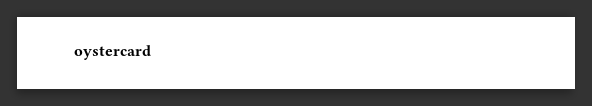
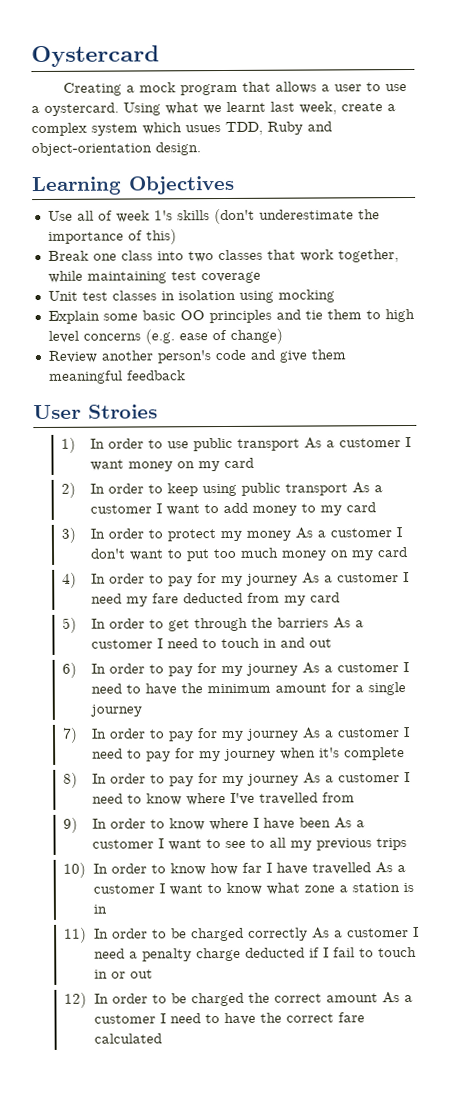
[74,45,151,60] oystercard -> [31,45,160,68] [62,81,407,96] [31,101,396,116] [31,121,332,137] [31,142,201,157] [31,175,235,196] [47,208,380,225] [47,229,177,245] [47,249,399,263] [47,270,261,284] [47,289,335,303] [47,308,415,324] [47,328,283,345] [47,349,346,364] [48,370,186,384] [33,404,158,420] [61,436,411,453] [89,457,254,472] [61,482,383,498] [89,502,376,516] [61,527,402,543] [89,547,408,562] [62,572,409,588] [90,592,340,607] [62,617,364,633] [90,637,332,649] [62,662,409,678] [90,682,406,696] [89,704,142,717] [62,727,410,743] [91,747,405,762] [63,772,410,788] [91,792,355,806] [63,817,365,833] [91,837,407,851] [63,862,406,878] [92,882,414,896] [92,904,107,914] [64,926,419,943] [93,946,417,962] [93,969,153,979] [64,992,413,1008] [93,1012,365,1026] [93,1033,162,1044] Oystercard // Creating a mock program that allows a user to use a oystercard. Using what we learnt last week, create a complex system which usues TDD, Ruby and object-orientation design. // Learning Objectives // Use all of week 1's skills (don't underestimate the importance of this) // Break one class into two classes that work together, while maintaining test coverage // Unit test classes in isolation using mocking // Explain some basic OO principles and tie them to high level concerns (e.g. ease of change) // Review another person's code and give them meaningful feedback // User Stroies // 1) In order to use public transport As a customer I want money on my card // 2) In order to keep using public transport As a customer I want to add money to my card // 3) In order to protect my money As a customer I don't want to put too much money on my card // 4) In order to pay for my journey As a customer I need my fare deducted from my card // 5) In order to get through the barriers As a customer I need to touch in and out // 6) In order to pay for my journey As a customer I need to have the minimum amount for a single journey // 7) In order to pay for my journey As a customer I need to pay for my journey when it's complete // 8) In order to pay for my journey As a customer I need to know where I've travelled from // 9) In order to know where I have been As a customer I want to see to all my previous trips // 10) In order to know how far I have travelled As a customer I want to know what zone a station is in // 11) In order to be charged correctly As a customer I need a penalty charge deducted if I fail to touch in or out // 12) In order to be charged the correct amount As a customer I need to have the correct fare calculated

